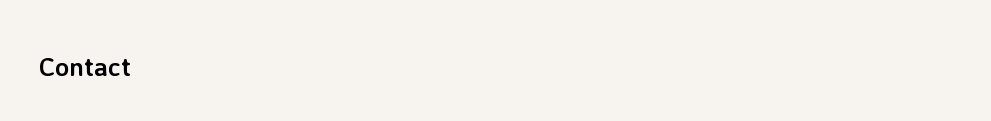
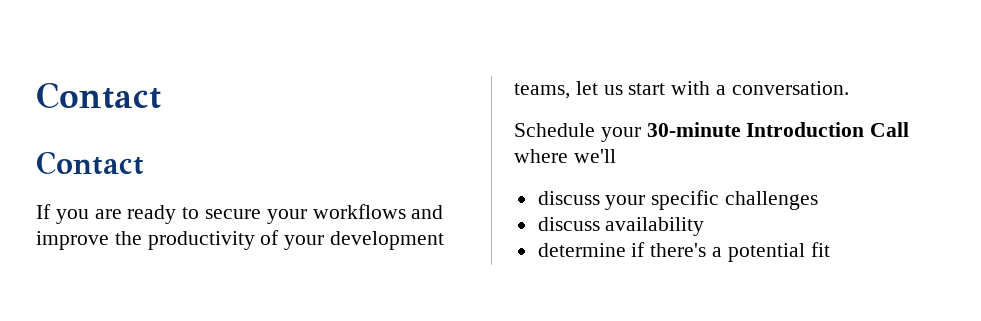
[39,58,131,76] Contact -> [36,82,161,109] [36,151,144,175] [36,204,444,224] [36,230,445,250] [514,81,849,99] [514,122,910,142] [514,149,616,163] [537,190,819,210] [537,217,705,236] [537,242,830,262] Contact // Contact // If you are ready to secure your workflows and improve the productivity of your development teams, let us start with a conversation. // Schedule your 30-minute Introduction Call where we'll // discuss your specific challenges // discuss availability // determine if there's a potential fit

